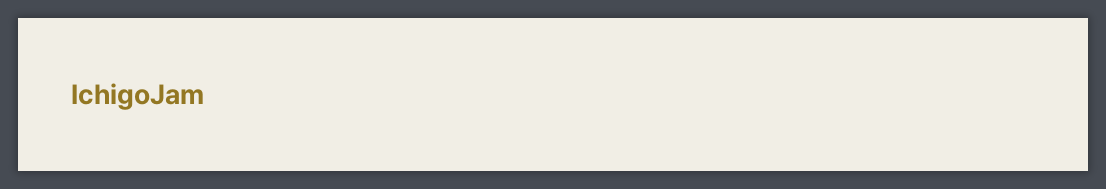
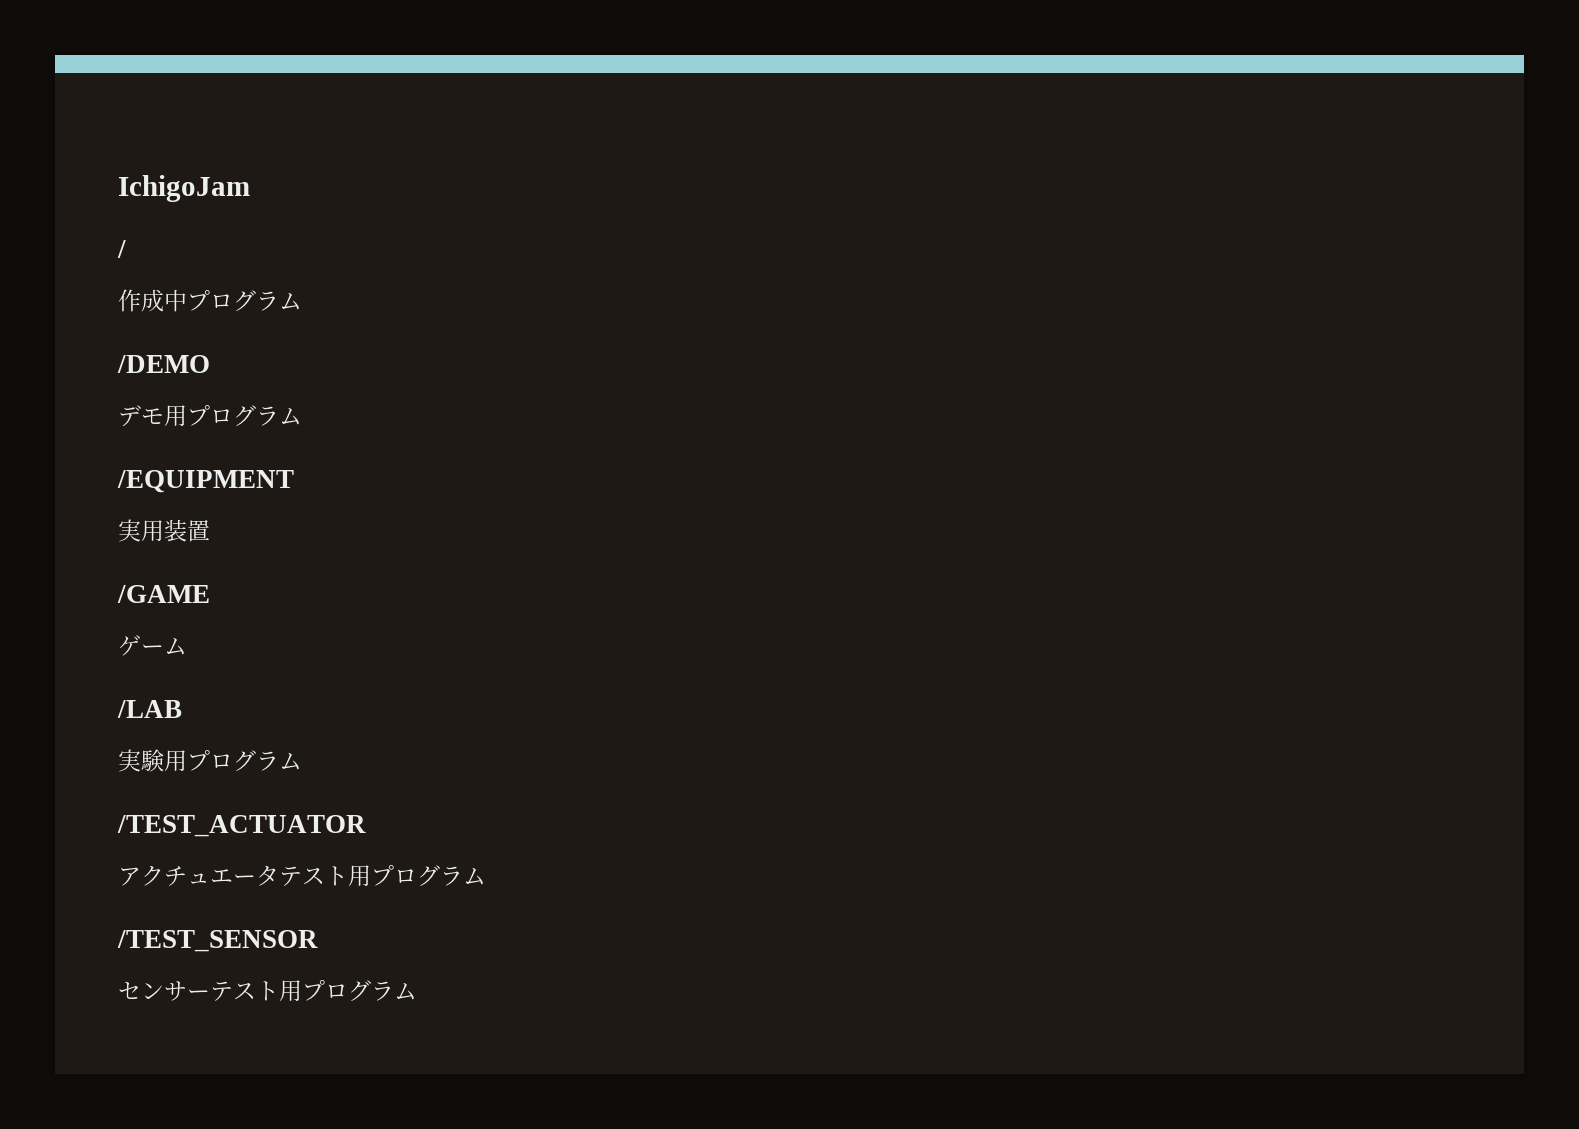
(204, 96) none -> [117,240,126,258] [118,289,302,312] [117,355,210,373] [118,405,302,427] [117,470,294,493] [118,519,210,542] [117,585,210,603] [118,635,187,656] [117,700,182,718] [118,749,302,772] [117,815,366,837] [118,865,486,887] [117,930,318,952] [118,980,417,1002] // / // 作成中プログラム // /DEMO // デモ用プログラム // /EQUIPMENT // 実用装置 // /GAME // ゲーム // /LAB // 実験用プログラム // /TEST_ACTUATOR // アクチュエータテスト用プログラム // /TEST_SENSOR // センサーテスト用プログラム

